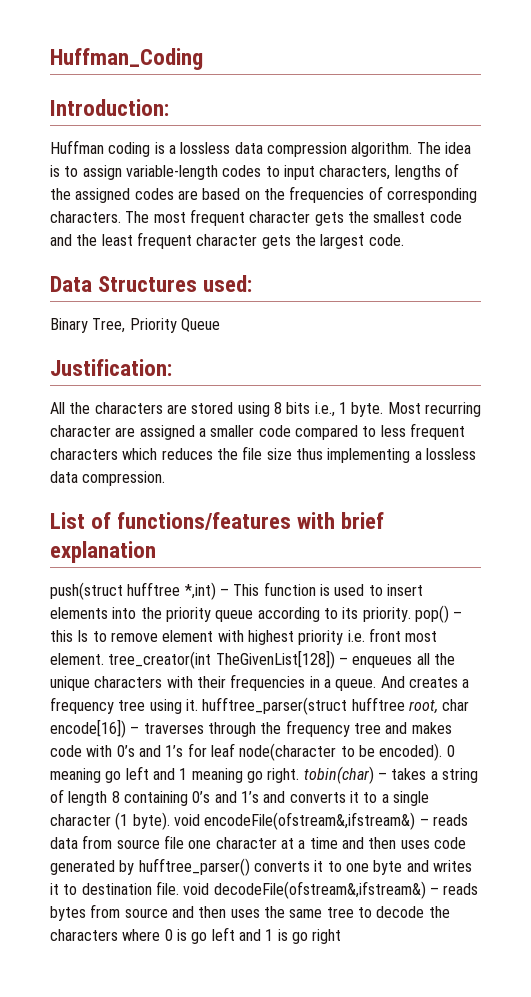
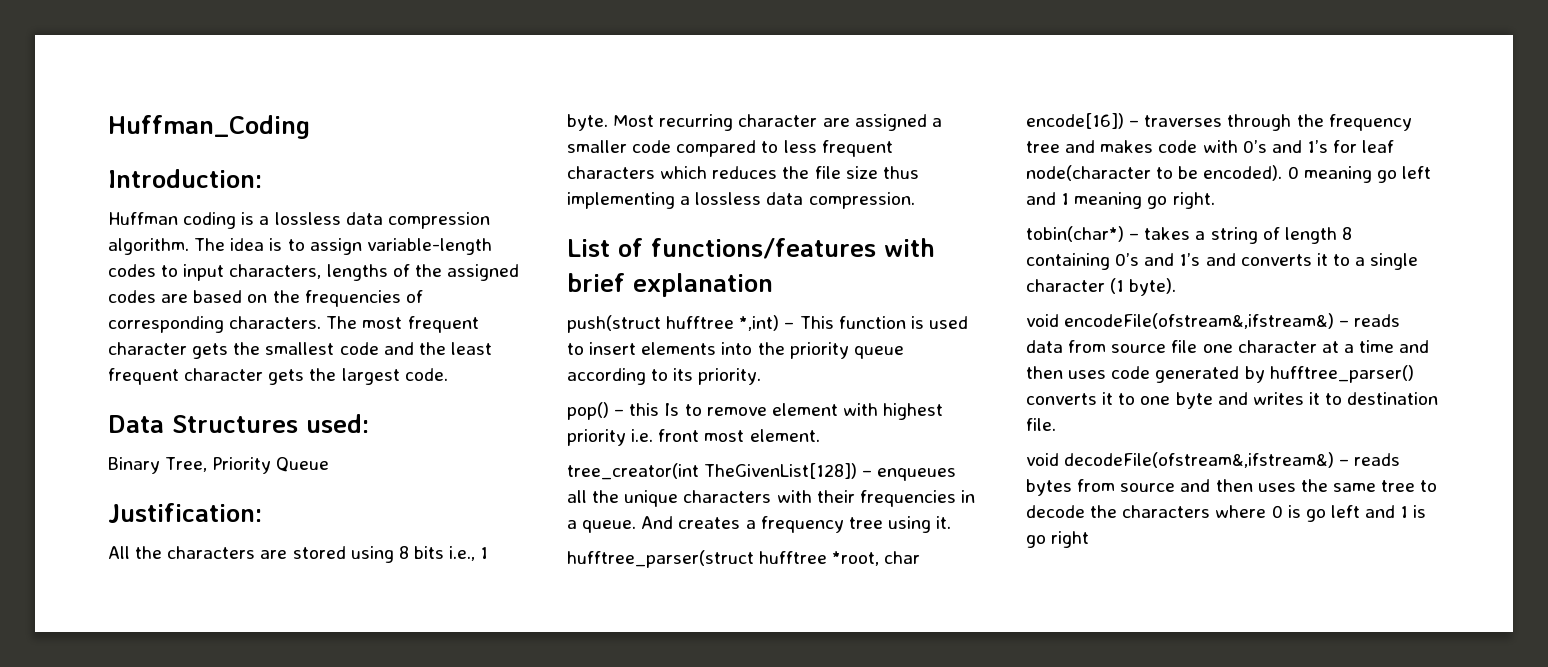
(411, 614) none -> (762, 376) //
(104, 659) none -> (820, 435) //
(198, 705) none -> (952, 522) //
[408,700,438,714] root, -> [832,551,880,566] *root,
[303,766,374,784] tobin(char) -> [1026,226,1124,242] // tobin(char*)
(170, 821) none -> (1177, 287) //
(179, 888) none -> (1056, 424) //

